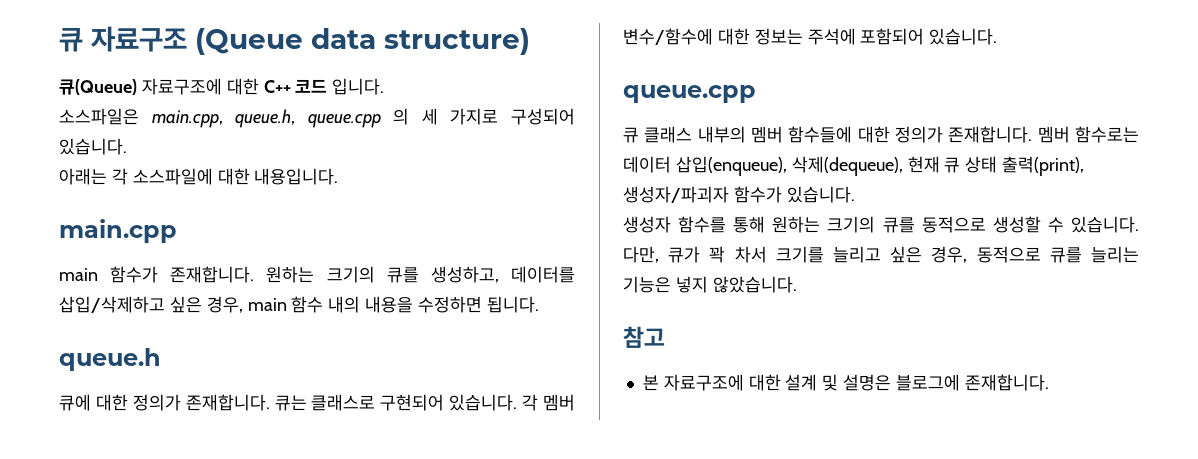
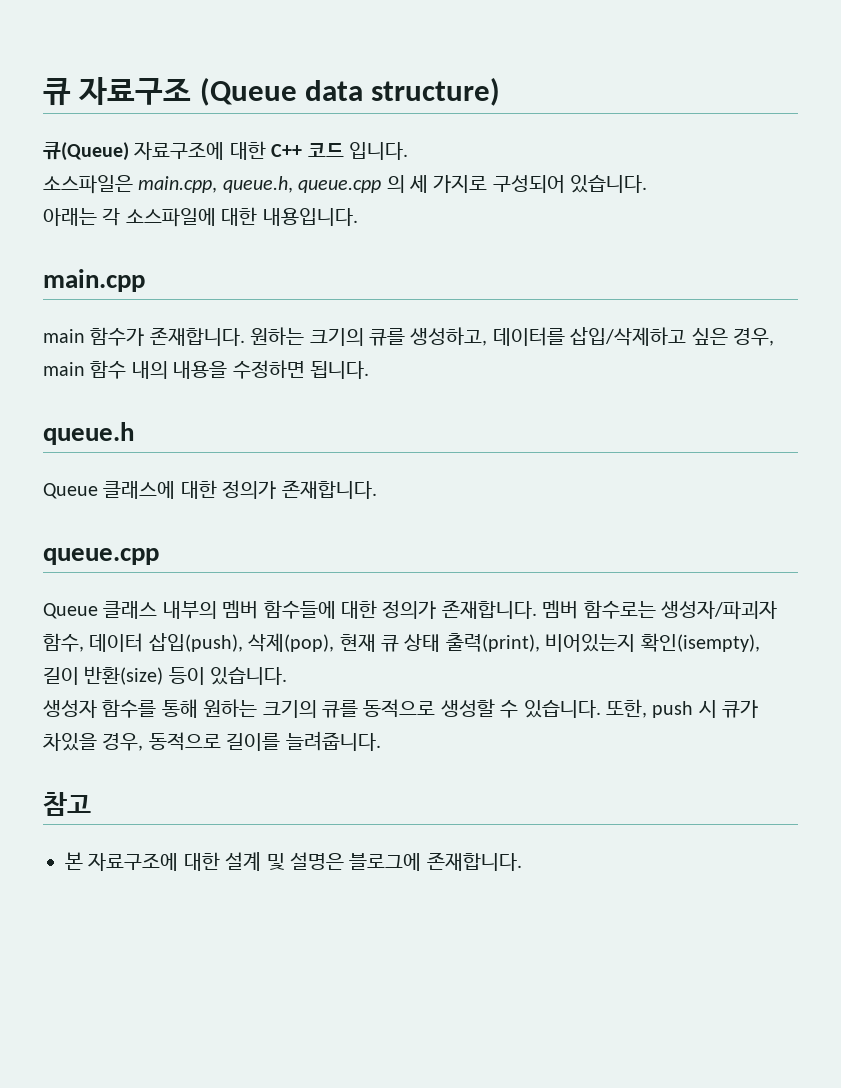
[59,394,576,411] [623,28,998,45] 큐에 대한 정의가 존재합니다. 큐는 클래스로 구현되어 있습니다. 각 멤버 변수/함수에 대한 정보는 주석에 포함되어 있습니다. -> [43,480,377,499] Queue 클래스에 대한 정의가 존재합니다.
[623,127,639,143] 큐 -> [43,603,98,619] Queue
[623,156,1085,176] [623,186,782,203] 데이터 삽입(enqueue), 삭제(dequeue), 현재 큐 상태 출력(print), 생성자/파괴자 함수가 -> [660,601,777,620] [43,633,760,652] [43,666,205,685] 생성자/파괴자 함수, 데이터 삽입(push), 삭제(pop), 현재 큐 상태 출력(print), 비어있는지 확인(isempty), 길이 반환(size) 등이
[623,246,1139,263] [623,276,797,293] 다만, 큐가 꽉 차서 크기를 늘리고 싶은 경우, 동적으로 큐를 늘리는 기능은 넣지 않았습니다. -> [605,699,759,718] [43,731,381,751] 또한, push 시 큐가 차있을 경우, 동적으로 길이를 늘려줍니다.

